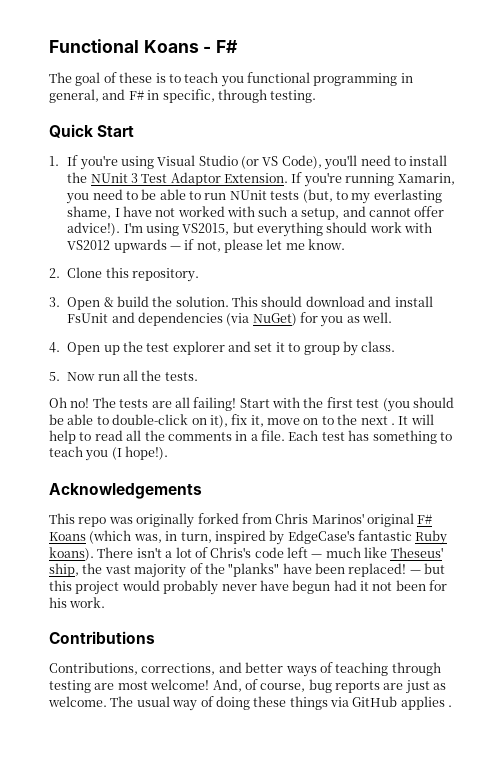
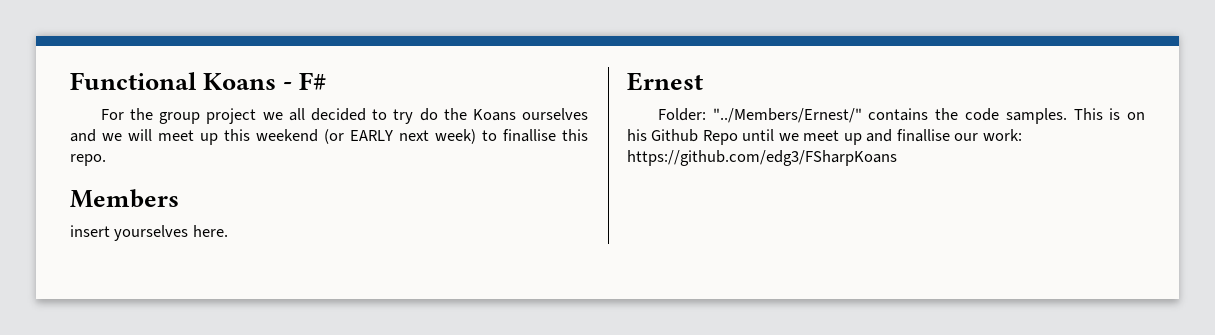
[49,72,413,87] [49,89,317,103] [49,124,135,138] [49,155,448,170] [67,172,455,187] [66,189,442,204] [67,206,445,220] [67,222,433,237] [67,239,346,253] [49,267,199,282] [49,296,433,310] [67,312,393,327] [49,341,396,356] [49,370,198,381] [49,397,454,412] [49,414,434,428] [49,430,452,444] [49,446,169,461] [49,483,202,499] [49,513,433,528] [49,530,448,545] [49,547,443,561] [49,563,446,578] [49,580,448,595] [49,597,106,608] [49,631,155,644] [49,662,441,677] [49,679,447,694] [48,696,453,711] The goal of these is to teach you functional programming in general, and F# in specific, through testing. // Quick Start // 1. If you're using Visual Studio (or VS Code), you'll need to install the NUnit 3 Test Adaptor Extension. If you're running Xamarin, you need to be able to run NUnit tests (but, to my everlasting shame, I have not worked with such a setup, and cannot offer advice!). I'm using VS2015, but everything should work with VS2012 upwards — if not, please let me know. // 2. Clone this repository. // 3. Open & build the solution. This should download and install FsUnit and dependencies (via NuGet) for you as well. // 4. Open up the test explorer and set it to group by class. // 5. Now run all the tests. // Oh no! The tests are all failing! Start with the first test (you should be able to double-click on it), fix it, move on to the next . It will help to read all the comments in a file. Each test has something to teach you (I hope!). // Acknowledgements // This repo was originally forked from Chris Marinos' original F# Koans (which was, in turn, inspired by EdgeCase's fantastic Ruby koans). There isn't a lot of Chris's code left — much like Theseus' ship, the vast majority of the "planks" have been replaced! — but this project would probably never have begun had it not been for his work. // Contributions // Contributions, corrections, and better ways of teaching through testing are most welcome! And, of course, bug reports are just as welcome. The usual way of doing these things via GitHub applies . -> [100,108,588,124] [70,129,588,145] [70,154,106,166] [70,189,179,208] [70,225,228,241] [627,72,703,91] [657,108,1145,124] [627,129,1022,145] [627,150,897,166] For the group project we all decided to try do the Koans ourselves and we will meet up this weekend (or EARLY next week) to finallise this repo. // Members // insert yourselves here. // Ernest // Folder: "../Members/Ernest/" contains the code samples. This is on his Github Repo until we meet up and finallise our work: https://github.com/edg3/FSharpKoans

